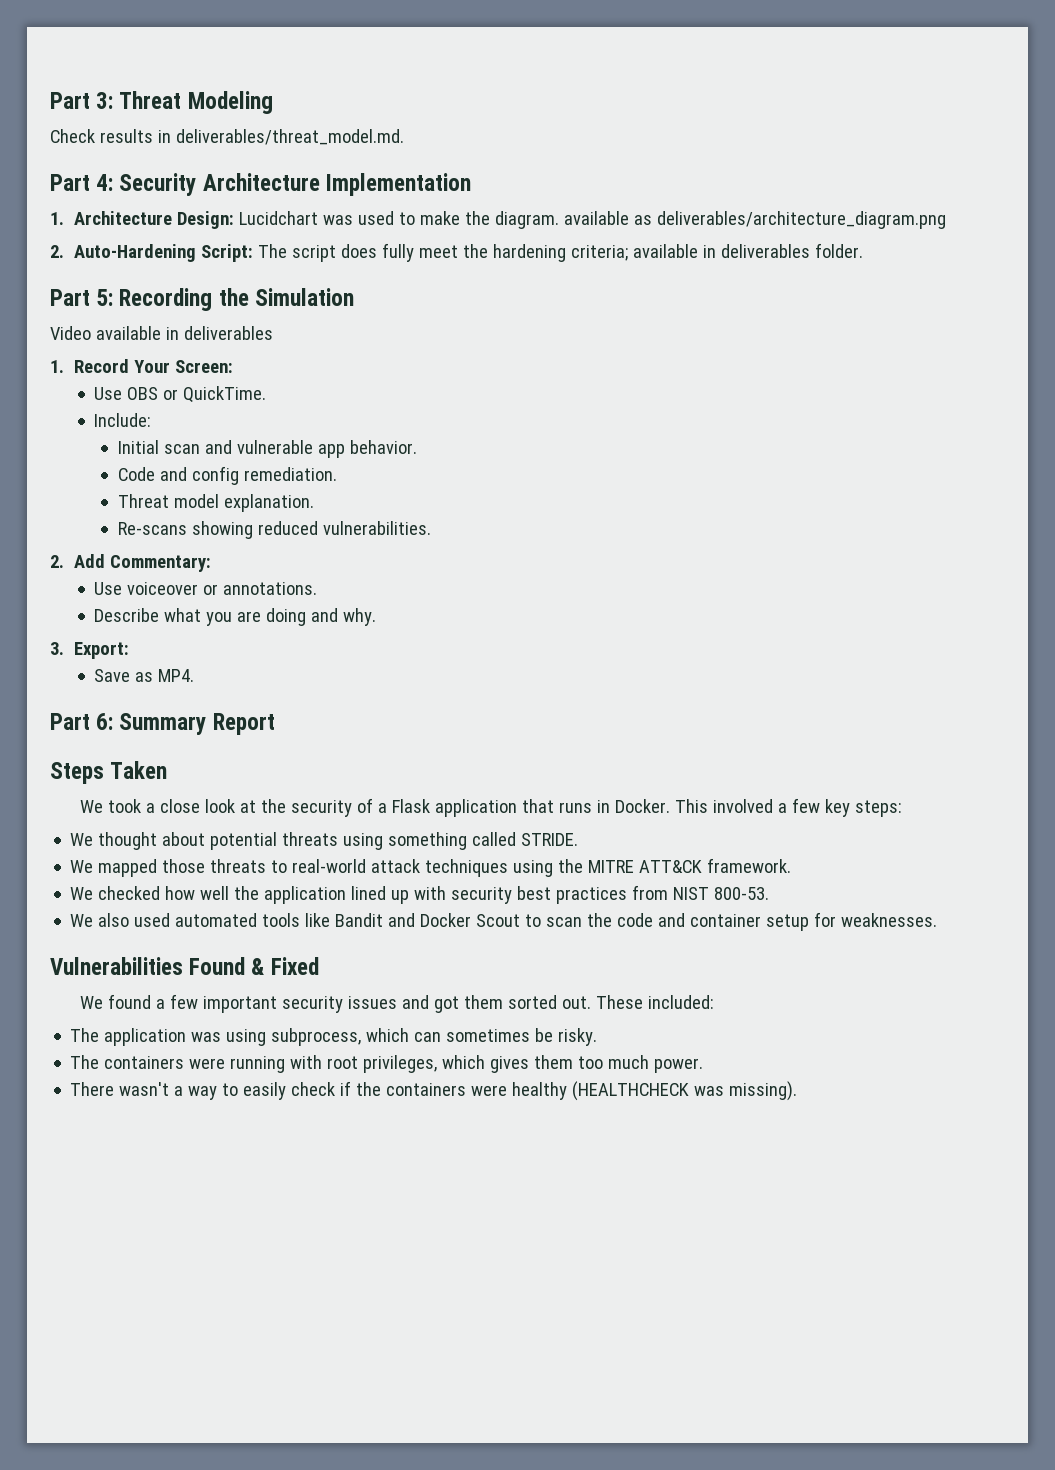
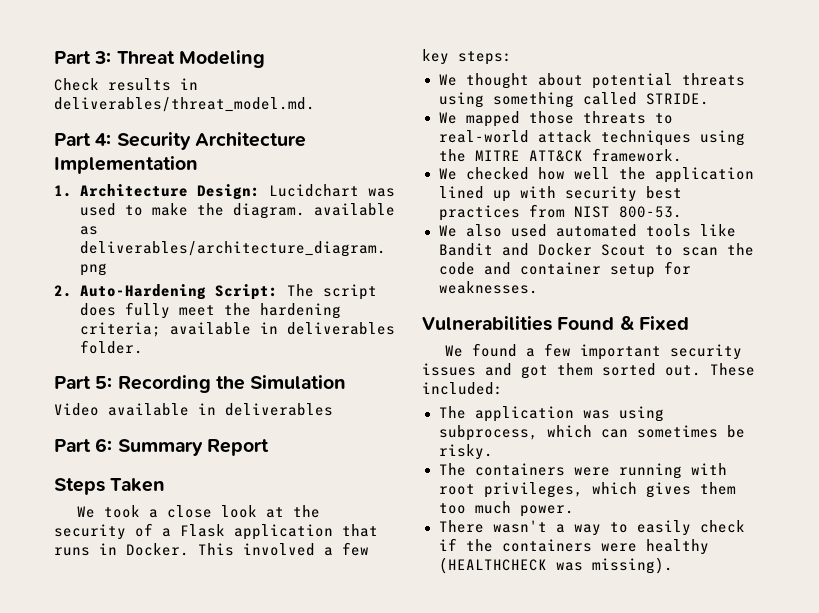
[50,359,233,373] [94,386,267,403] [94,413,152,427] [117,440,417,458] [117,466,337,485] [117,494,314,512] [117,521,431,539] [50,554,211,572] [94,582,318,595] [94,608,377,626] [50,642,129,659] [94,669,195,682] // 1. Record Your Screen: // Use OBS or QuickTime. // Include: // Initial scan and vulnerable app behavior. // Code and config remediation. // Threat model explanation. // Re-scans showing reduced vulnerabilities. // 2. Add Commentary: // Use voiceover or annotations. // Describe what you are doing and why. // 3. Export: // Save as MP4. -> (333, 409) none

